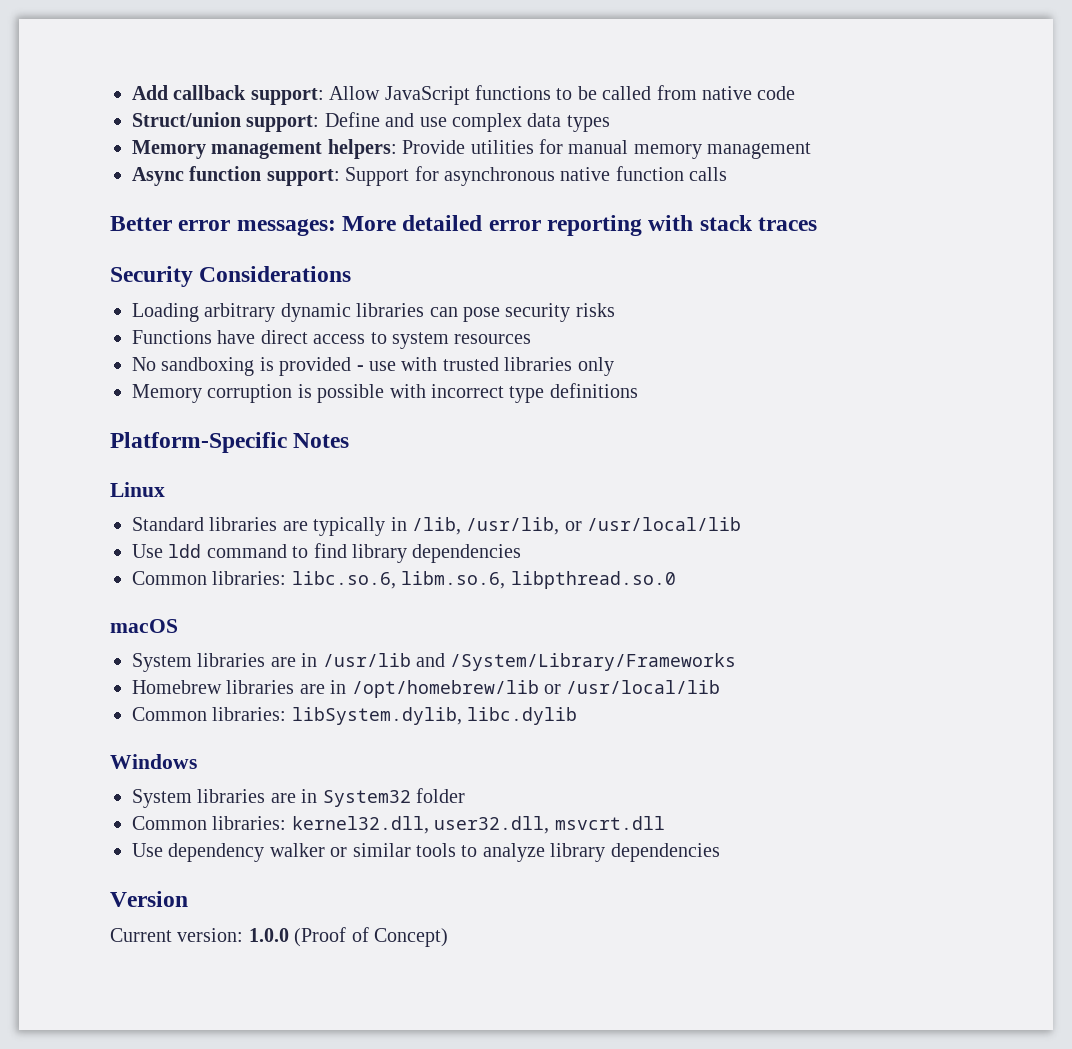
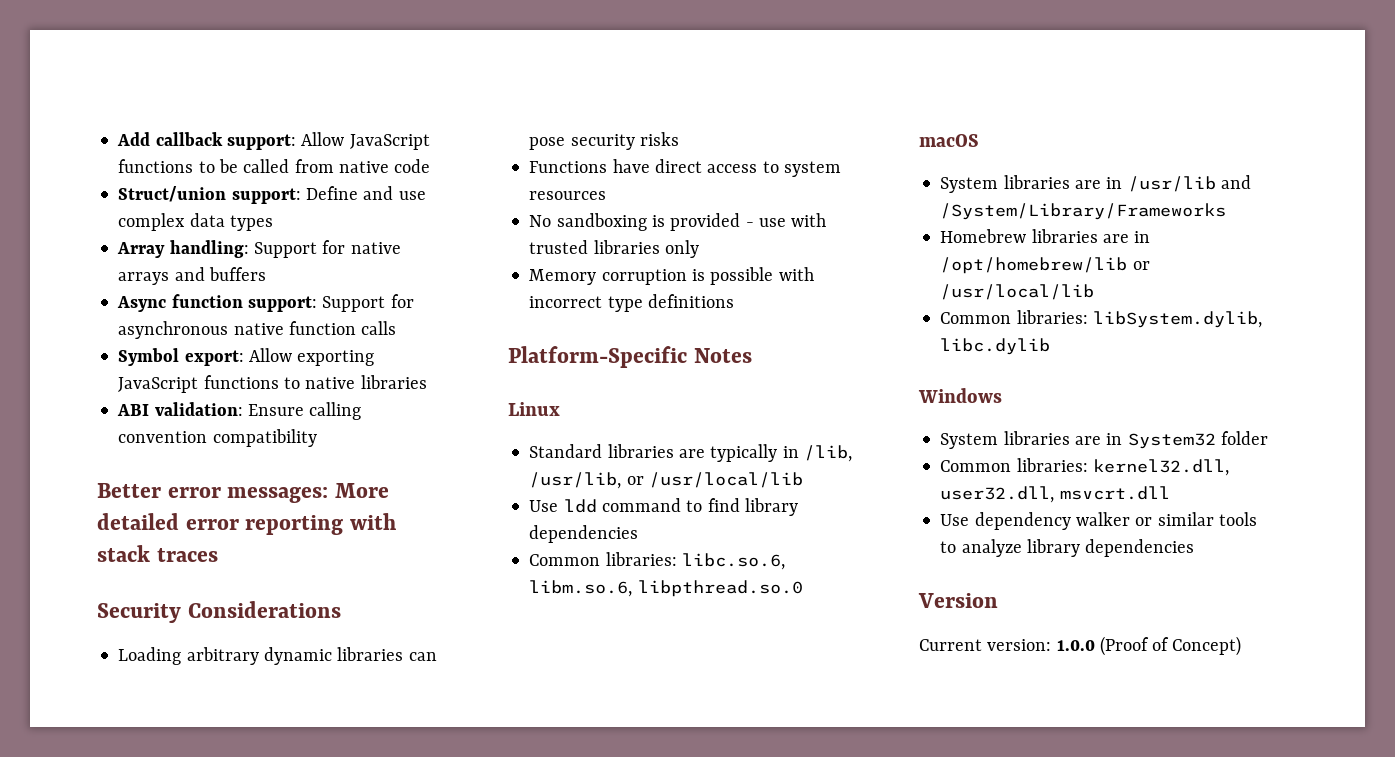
[132,139,812,159] Memory management helpers: Provide utilities for manual memory management -> [117,240,401,258] [118,267,266,285] Array handling: Support for native arrays and buffers
(728, 174) none -> [118,348,375,366] [118,375,427,393] [117,402,362,420] [118,429,317,447] // Symbol export: Allow exporting JavaScript functions to native libraries // ABI validation: Ensure calling convention compatibility

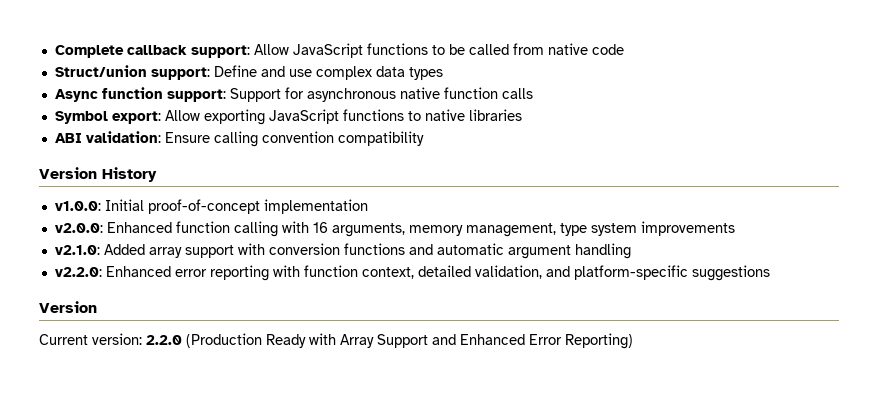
[117,132,151,146] Add -> [54,45,124,58] Complete
[117,240,401,258] [118,267,266,285] // Array handling: Support for native arrays and buffers -> (443, 73) none
[97,483,389,503] [97,513,396,535] [97,545,218,562] [97,601,341,623] [118,647,437,665] [529,132,679,150] [529,159,841,177] [529,191,607,200] [529,213,827,231] [529,240,699,258] [529,267,814,285] [529,294,734,312] [508,346,752,368] [508,402,560,416] [529,444,852,462] [529,472,803,489] [529,498,798,516] [529,525,639,543] [529,552,785,570] [529,580,803,597] [919,134,979,147] [940,175,1251,193] [940,203,1227,220] [940,229,1151,243] [940,257,1150,274] [940,284,1095,300] [940,310,1262,328] [940,338,1051,355] [918,388,1002,403] [940,431,1268,449] [940,458,1229,476] [940,486,1170,503] [940,512,1257,530] [940,539,1195,557] [918,593,998,608] [919,636,1242,656] Better error messages: More detailed error reporting with stack traces // Security Considerations // Loading arbitrary dynamic libraries can pose security risks // Functions have direct access to system resources // No sandboxing is provided - use with trusted libraries only // Memory corruption is possible with incorrect type definitions // Platform-Specific Notes // Linux // Standard libraries are typically in /lib, /usr/lib, or /usr/local/lib // Use ldd command to find library dependencies // Common libraries: libc.so.6, libm.so.6, libpthread.so.0 // macOS // System libraries are in /usr/lib and /System/Library/Frameworks // Homebrew libraries are in /opt/homebrew/lib or /usr/local/lib // Common libraries: libSystem.dylib, libc.dylib // Windows // System libraries are in System32 folder // Common libraries: kernel32.dll, user32.dll, msvcrt.dll // Use dependency walker or similar tools to analyze library dependencies // Version // Current version: 1.0.0 (Proof of Concept) -> [39,167,157,182] [54,199,368,214] [54,221,735,237] [54,243,631,259] [54,265,770,281] [39,301,97,313] [39,333,633,349] Version History // v1.0.0: Initial proof-of-concept implementation // v2.0.0: Enhanced function calling with 16 arguments, memory management, type system improvements // v2.1.0: Added array support with conversion functions and automatic argument handling // v2.2.0: Enhanced error reporting with function context, detailed validation, and platform-specific suggestions // Version // Current version: 2.2.0 (Production Ready with Array Support and Enhanced Error Reporting)

